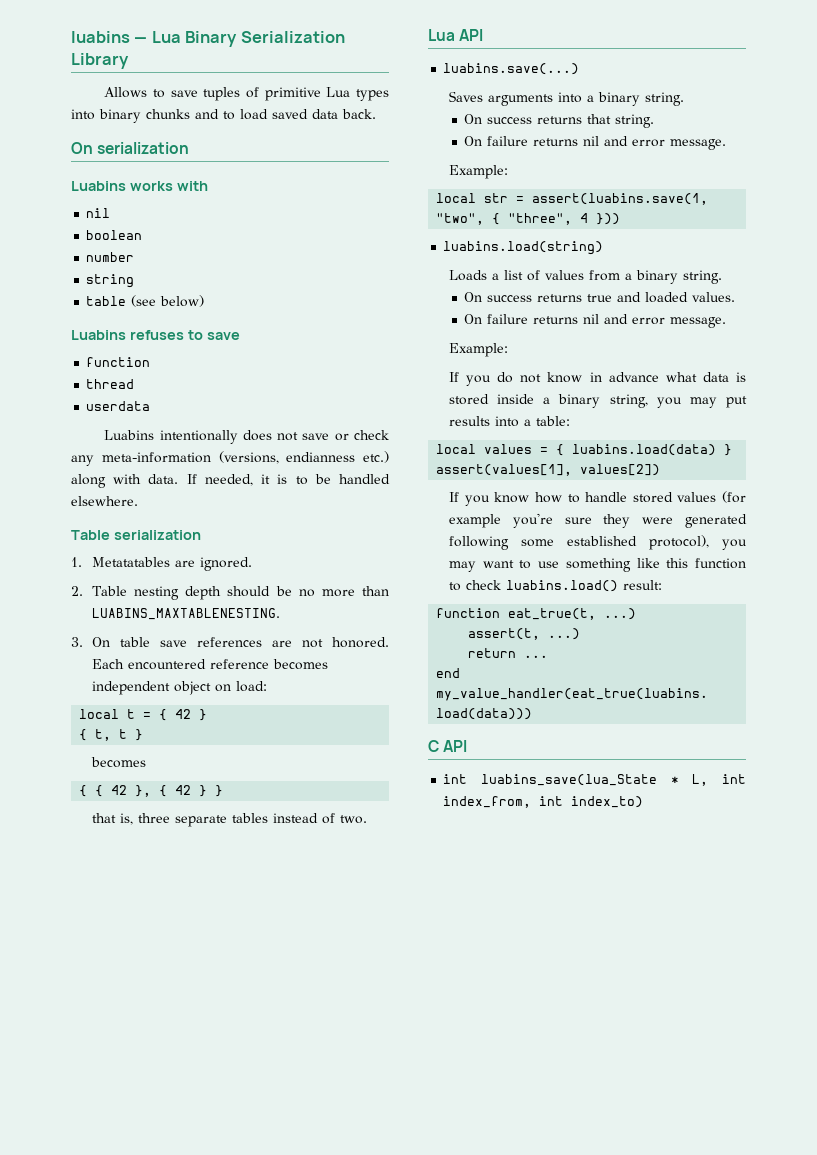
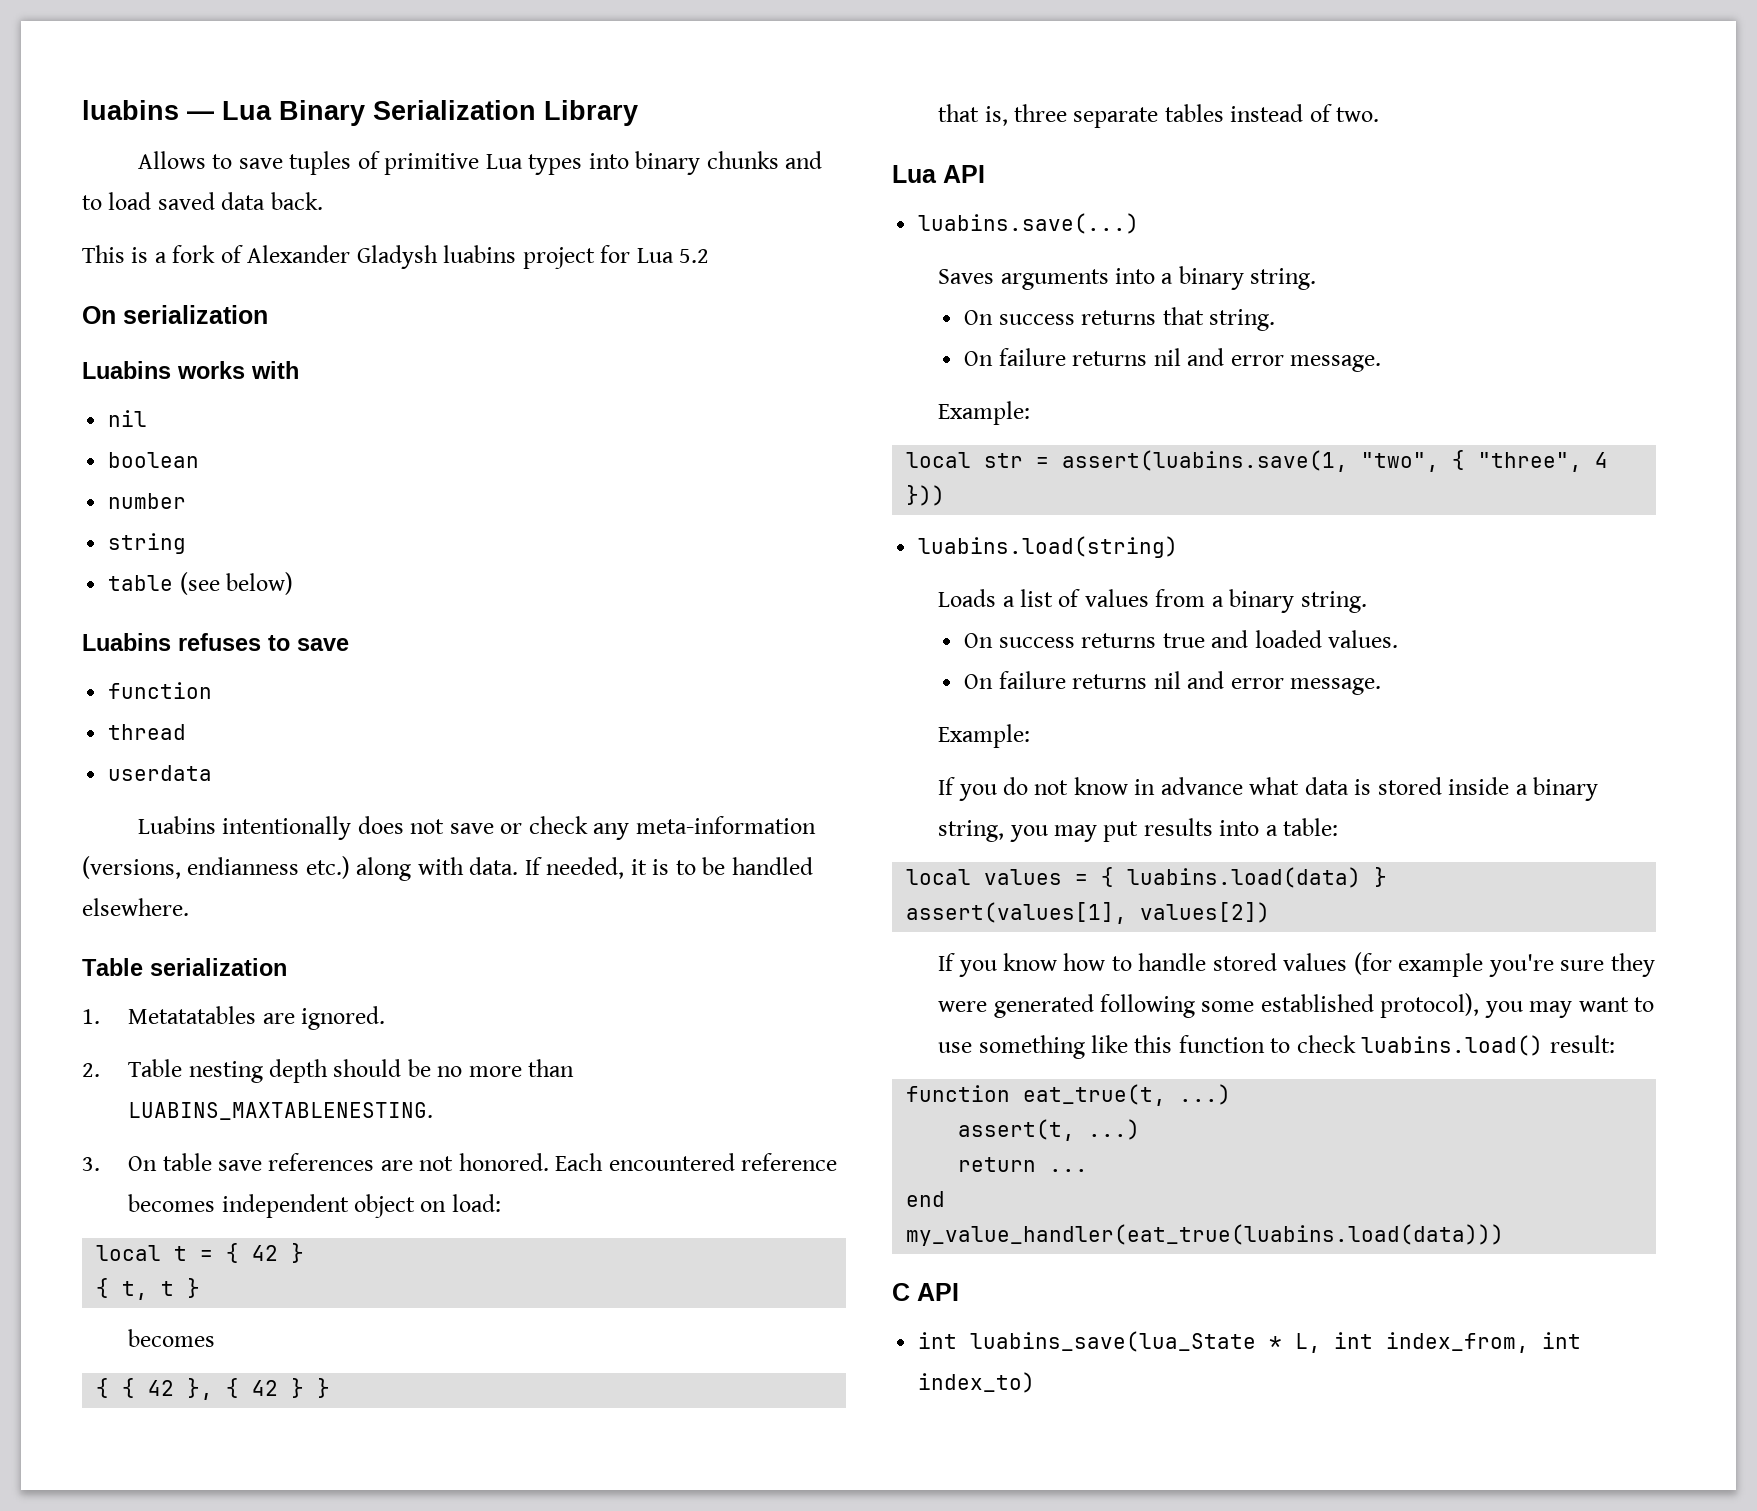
(376, 114) none -> [82,245,710,269] // This is a fork of Alexander Gladysh luabins project for Lua 5.2

